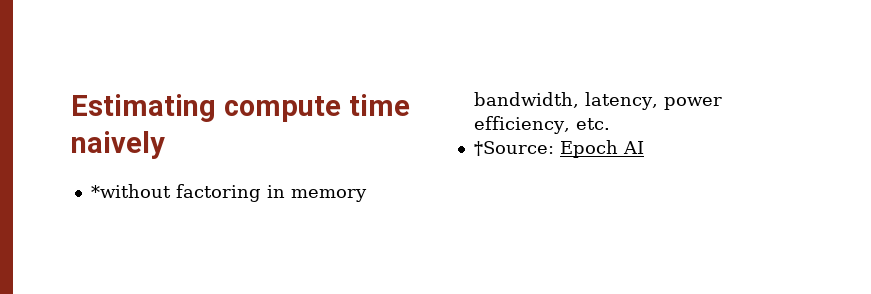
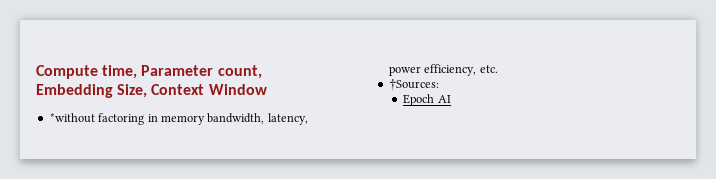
[71,94,410,122] [71,131,165,159] Estimating compute time naively -> [36,65,262,79] [36,84,267,98] Compute time, Parameter count, Embedding Size, Context Window
[473,141,554,156] †Source: -> [388,78,439,91] †Sources: //

